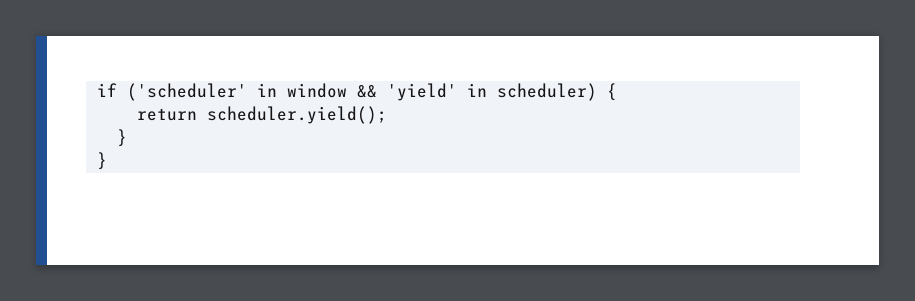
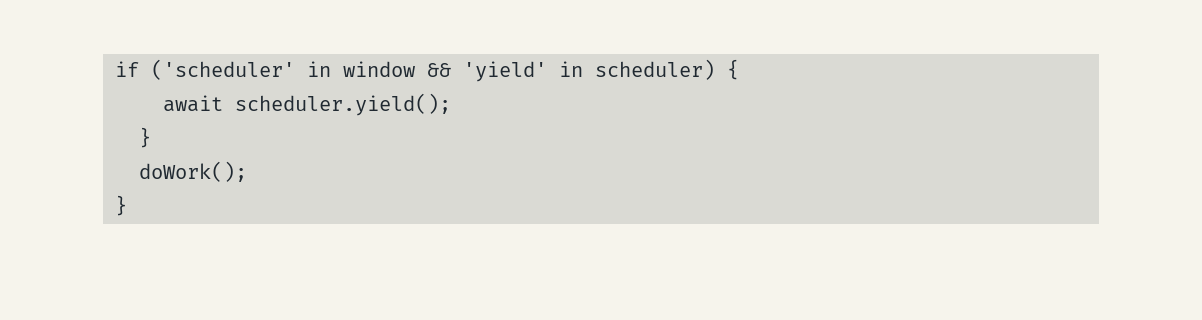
[137,108,198,121] return -> [162,95,223,112] await
(128, 138) none -> [138,161,247,182] // doWork();

